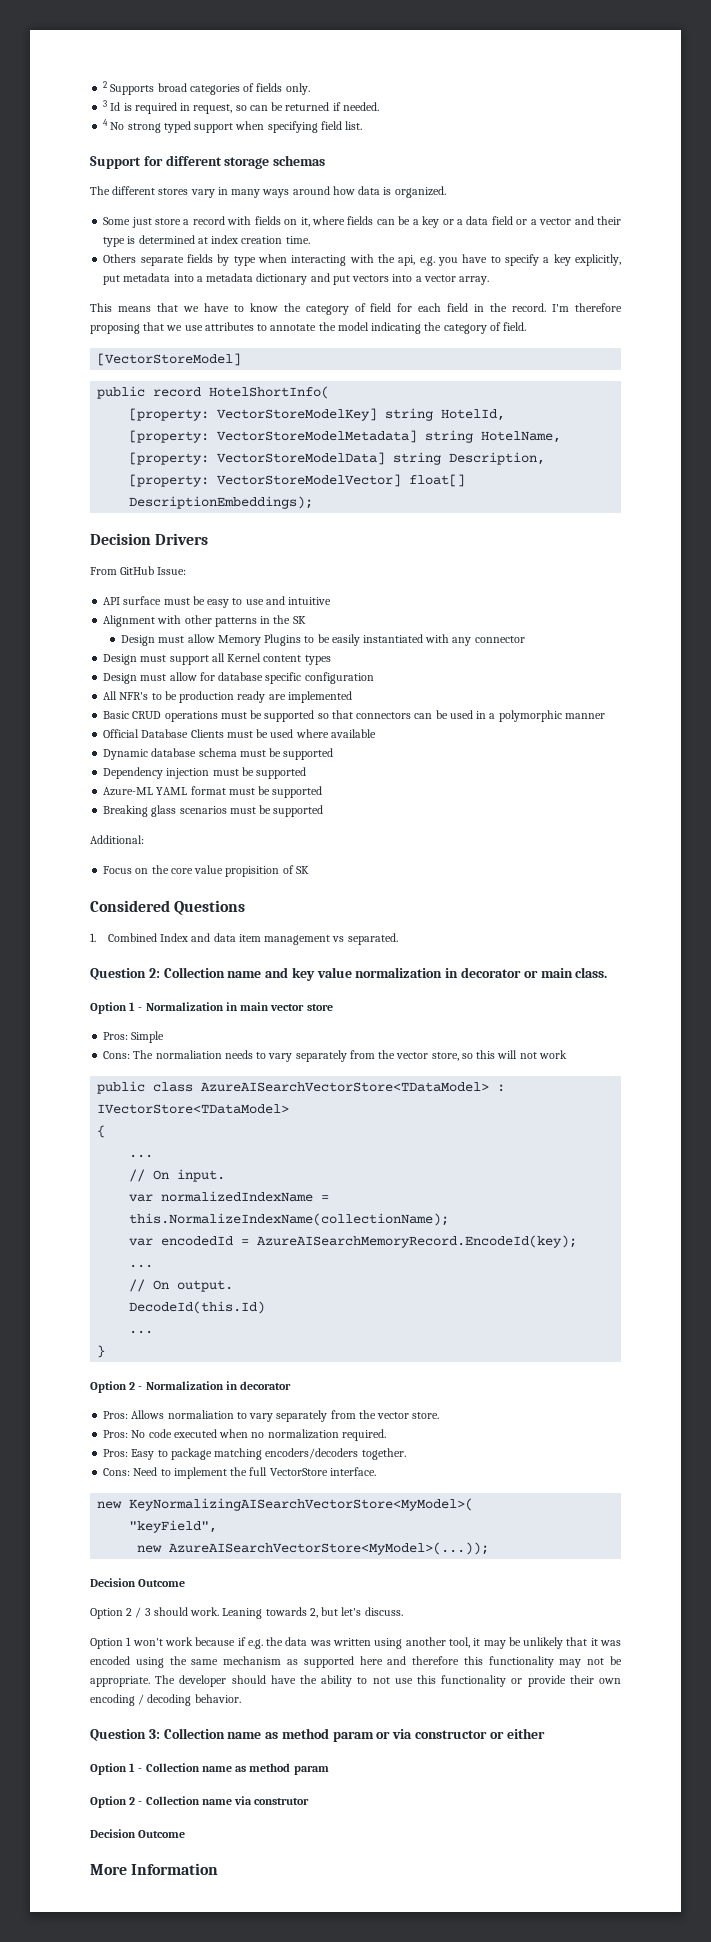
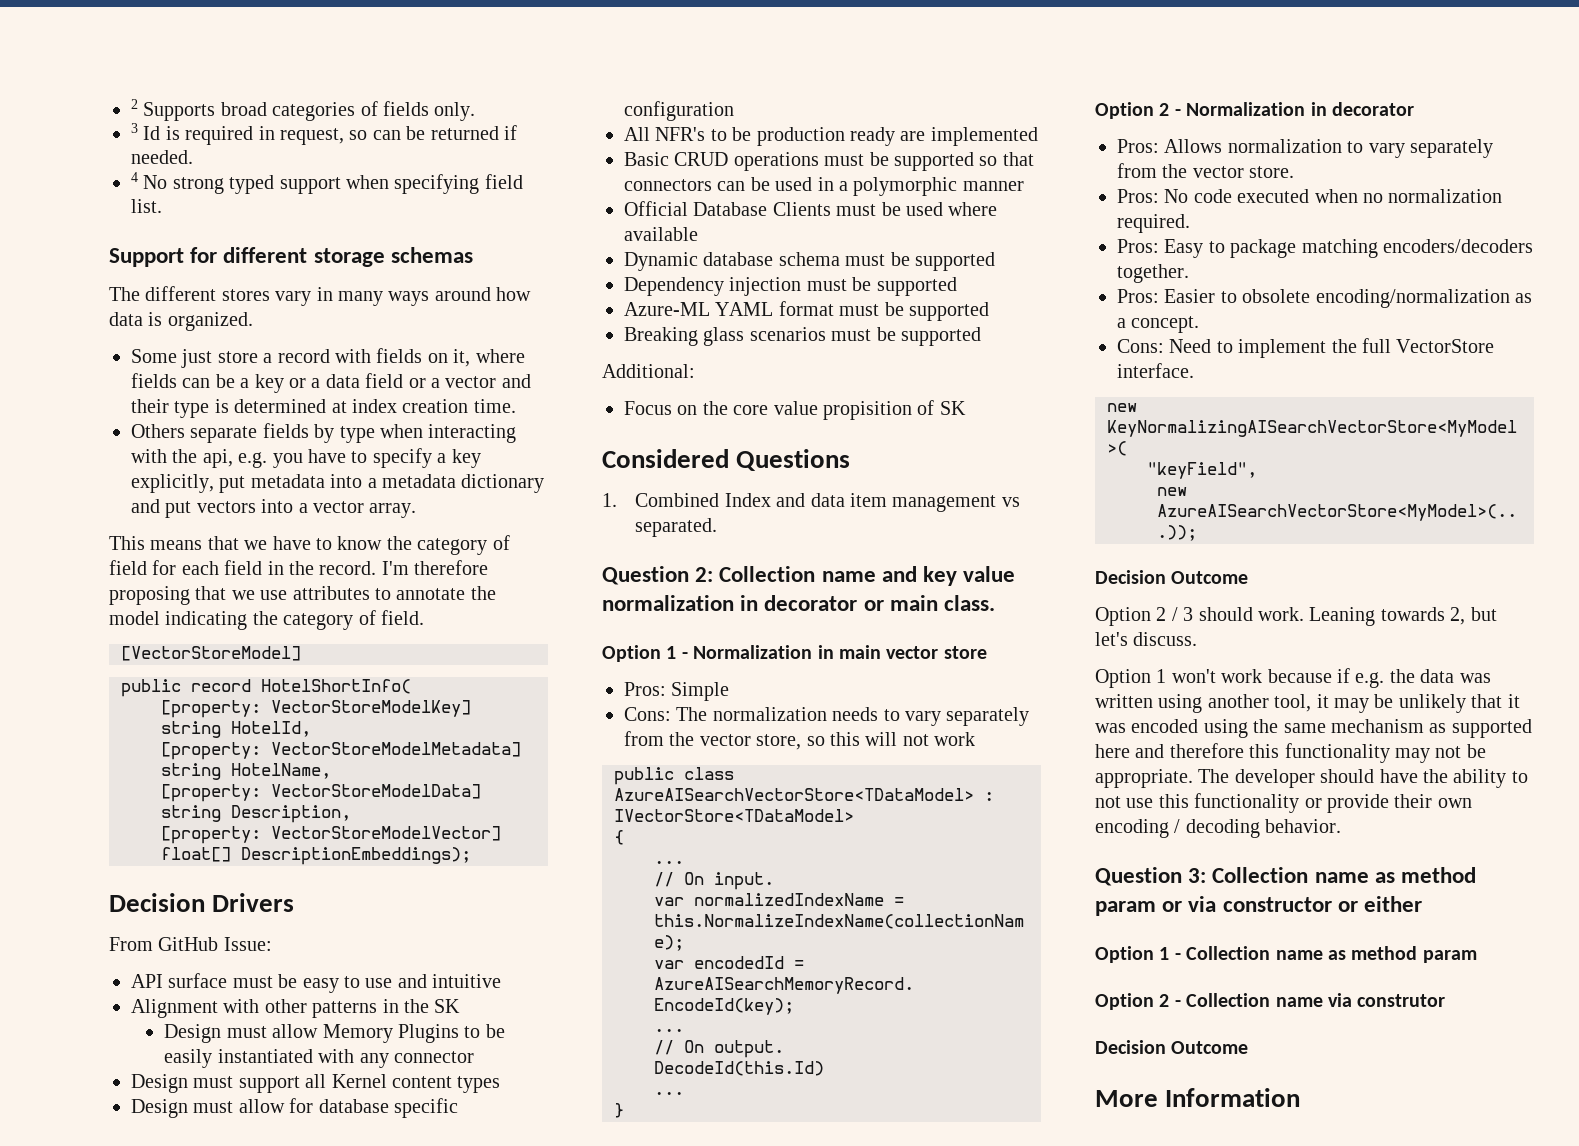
[155,1050,222,1059] normaliation -> [712,707,827,721] normalization
[167,1410,234,1419] normaliation -> [1227,139,1342,153] normalization
(406, 1454) none -> [1117,289,1532,308] [1117,316,1200,333] // Pros: Easier to obsolete encoding/normalization as a concept.

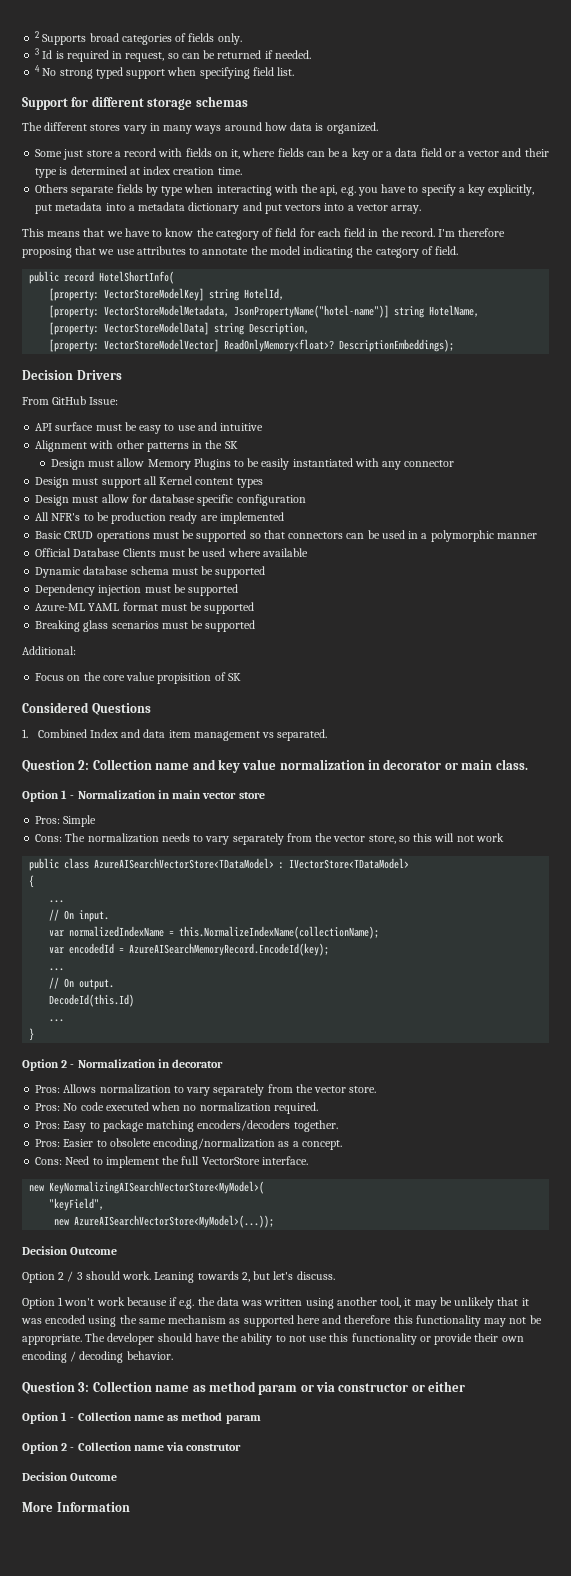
[121,646,301,661] // [VectorStoreModel] -> (459, 250) none
[271,742,521,757] VectorStoreModelMetadata] -> [104,305,390,318] VectorStoreModelMetadata, JsonPropertyName("hotel-name")]
[161,847,231,862] float[] -> [224,339,335,352] ReadOnlyMemory<float>?

